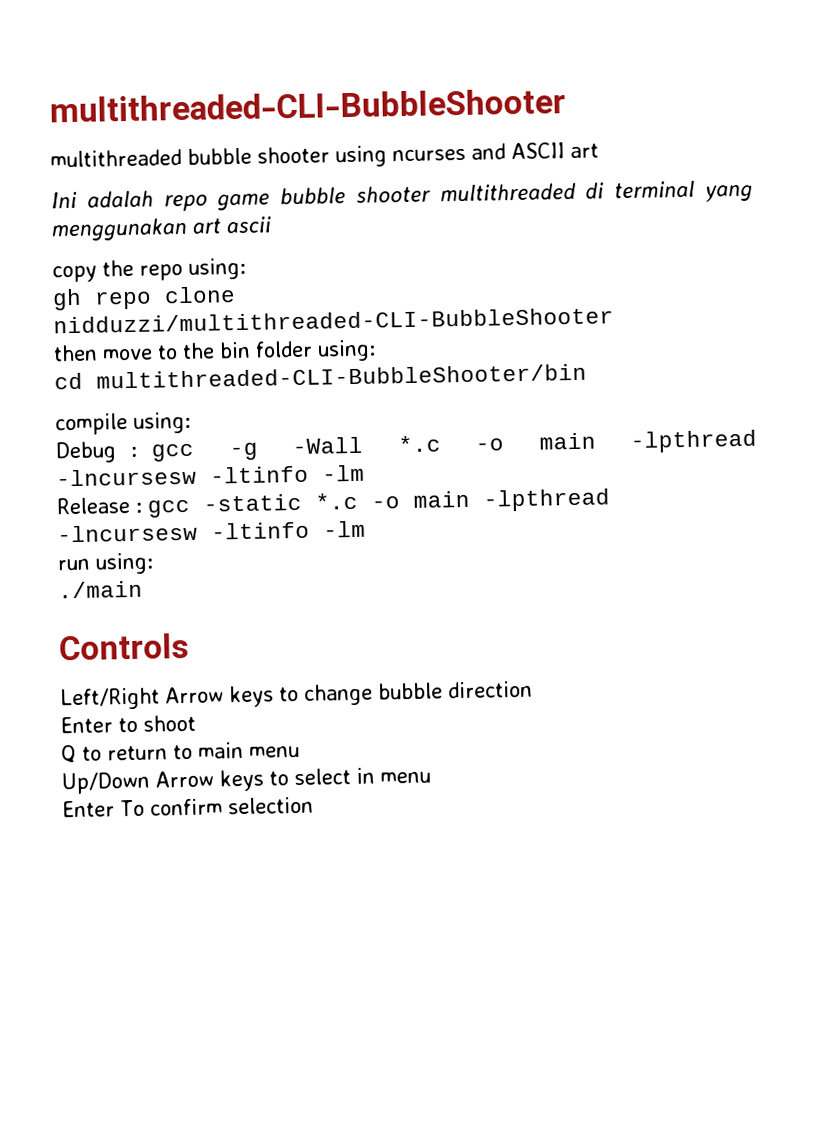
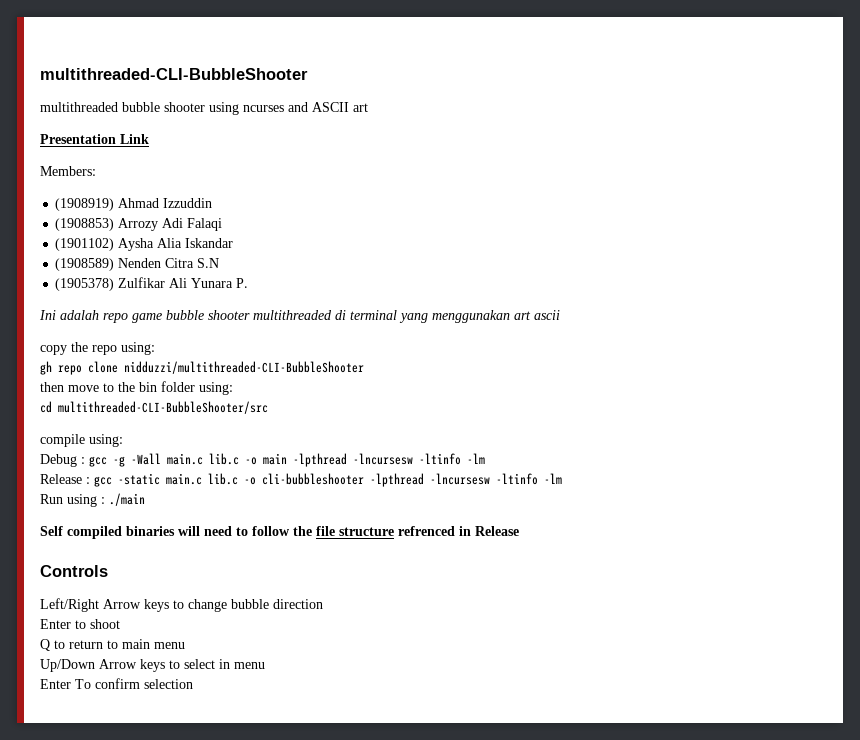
(599, 151) none -> [40,134,149,144] [40,166,96,176] [55,198,213,211] [55,218,223,231] [55,238,234,251] [55,258,220,271] [55,277,249,291] // Presentation Link // Members: // (1908919) Ahmad Izzuddin // (1908853) Arrozy Adi Falaqi // (1901102) Aysha Alia Iskandar // (1908589) Nenden Citra S.N // (1905378) Zulfikar Ali Yunara P.
[96,363,587,389] multithreaded-CLI-BubbleShooter/bin -> [58,401,268,414] multithreaded-CLI-BubbleShooter/src
[397,435,441,453] *.c -> [167,453,239,465] main.c lib.c
[315,488,610,512] [57,520,366,543] [57,552,154,575] [58,580,143,599] *.c -o main -lpthread -lncursesw -ltinfo -lm // run using: // ./main -> [166,473,562,487] [40,493,145,507] [40,526,519,539] main.c lib.c -o cli-bubbleshooter -lpthread -lncursesw -ltinfo -lm // Run using : ./main // Self compiled binaries will need to follow the file structure refrenced in Release

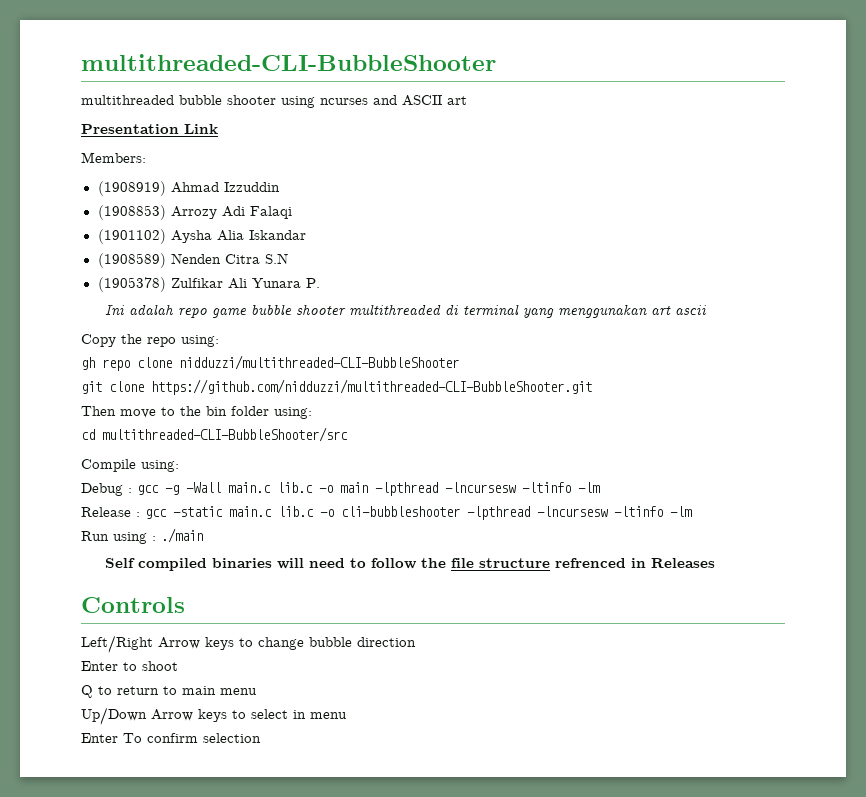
[40,345,67,355] copy -> [81,334,116,347] Copy
[40,382,64,392] then -> [81,379,592,395] [81,406,116,416] git clone https://github.com/nidduzzi/multithreaded-CLI-BubbleShooter.git // Then
[40,434,85,447] compile -> [81,459,136,472] Compile
[475,526,519,536] Release -> [650,558,715,568] Releases

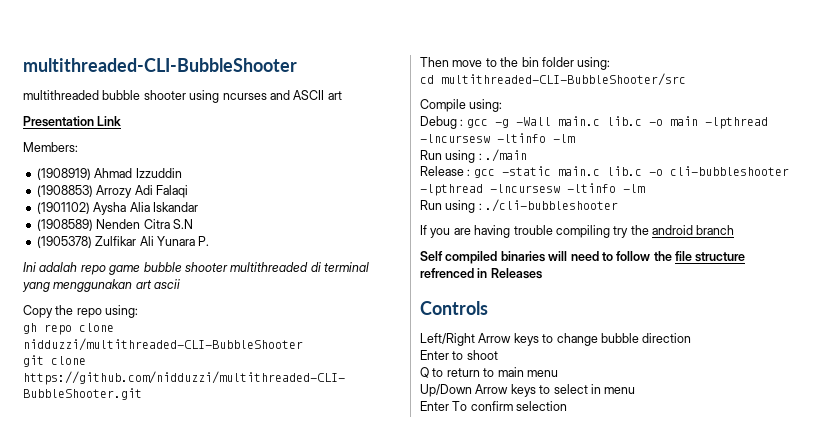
(600, 487) none -> [420,149,528,163] // Run using : ./main
[161,528,203,543] ./main -> [485,199,619,212] [420,225,735,238] ./cli-bubbleshooter // If you are having trouble compiling try the android branch

